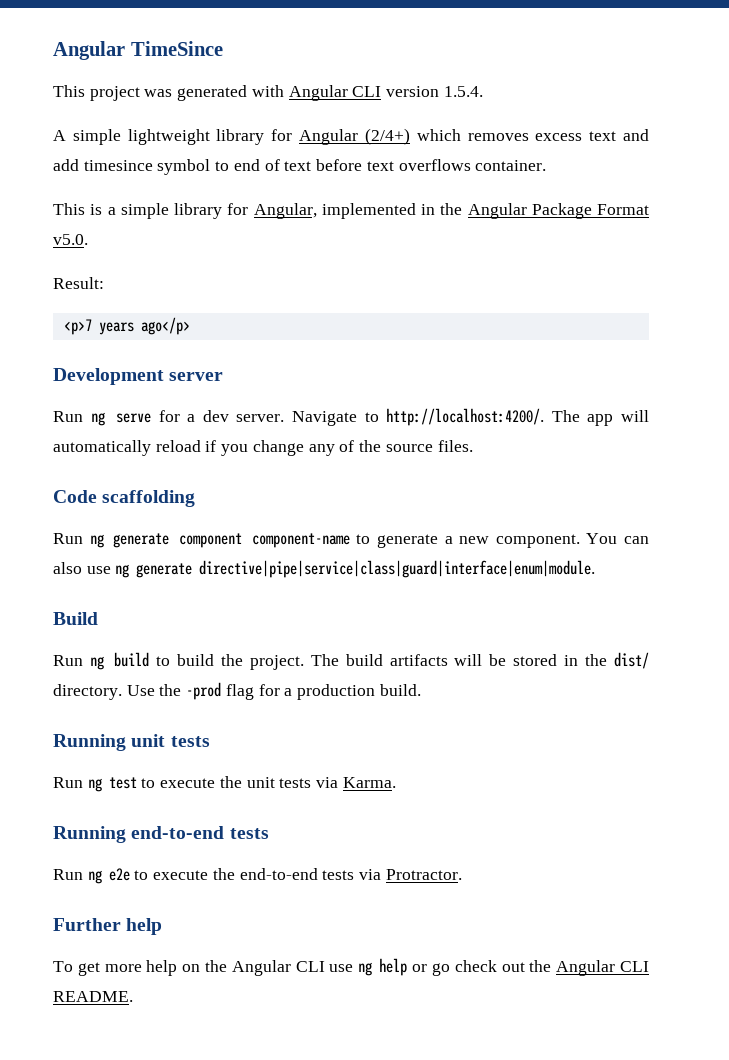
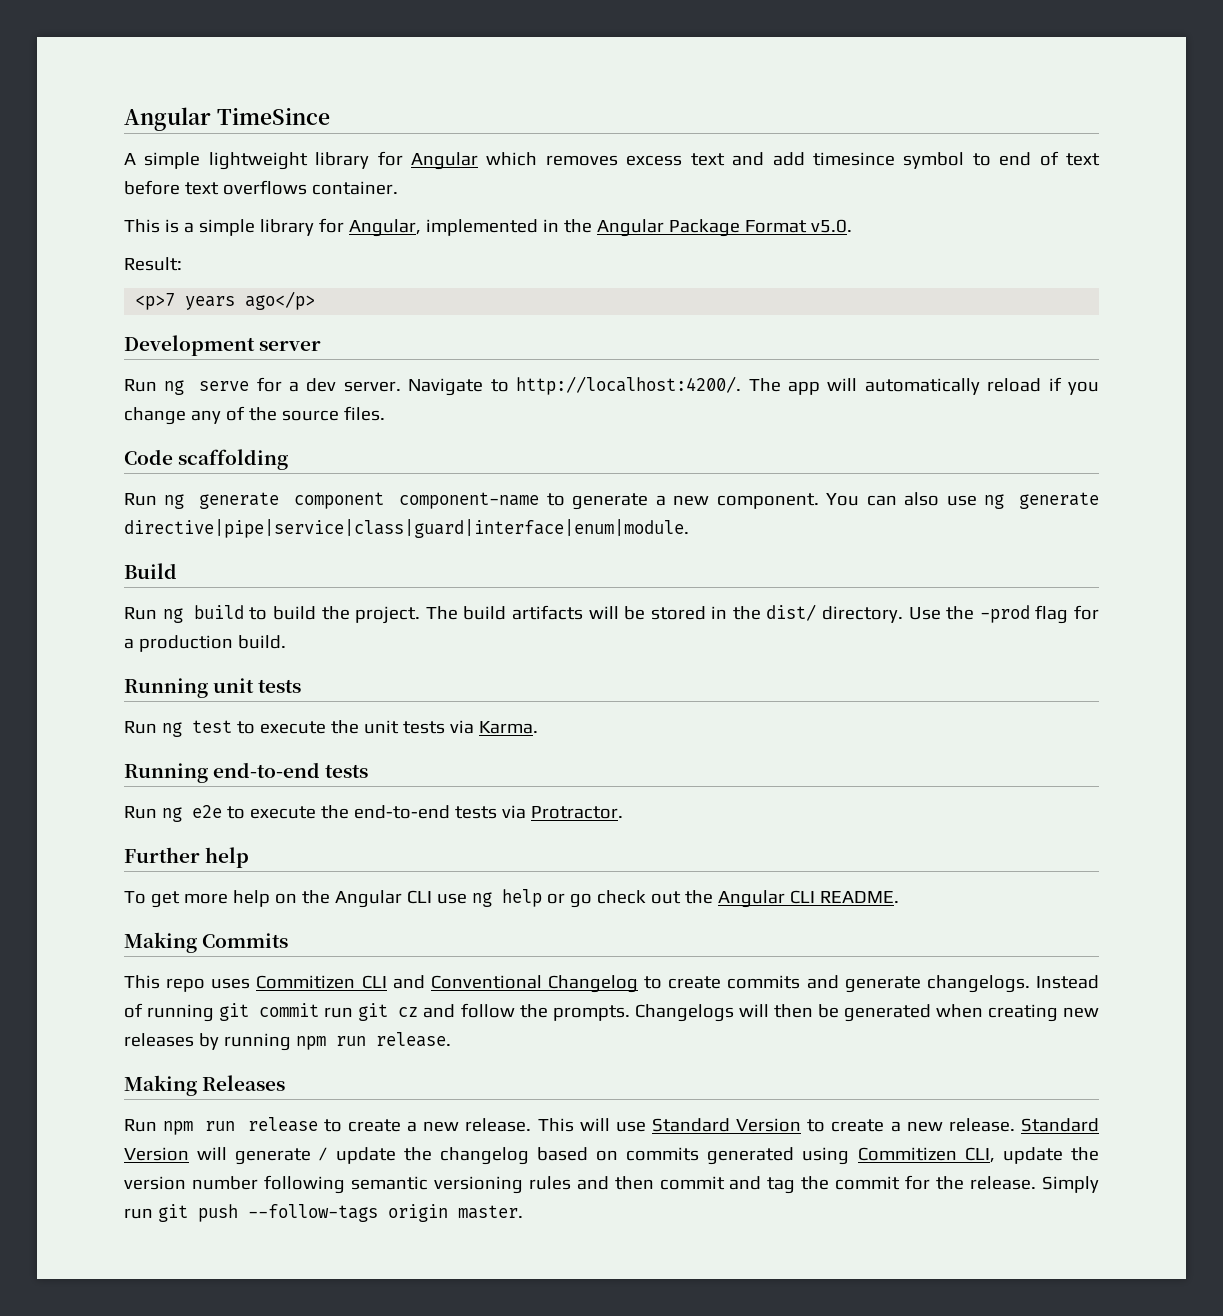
[53,85,483,101] // This project was generated with Angular CLI version 1.5.4. -> (330, 116) none
[364,128,410,145] (2/4+) -> (479, 161) none
(133, 996) none -> [124,932,289,953] [124,975,1099,993] [124,1003,1099,1022] [124,1032,451,1051] [124,1075,286,1096] [124,1117,1099,1135] [124,1147,1099,1165] [124,1175,1099,1194] [124,1204,523,1222] // Making Commits // This repo uses Commitizen CLI and Conventional Changelog to create commits and generate changelogs. Instead of running git commit run git cz and follow the prompts. Changelogs will then be generated when creating new releases by running npm run release. // Making Releases // Run npm run release to create a new release. This will use Standard Version to create a new release. Standard Version will generate / update the changelog based on commits generated using Commitizen CLI, update the version number following semantic versioning rules and then commit and tag the commit for the release. Simply run git push --follow-tags origin master.

